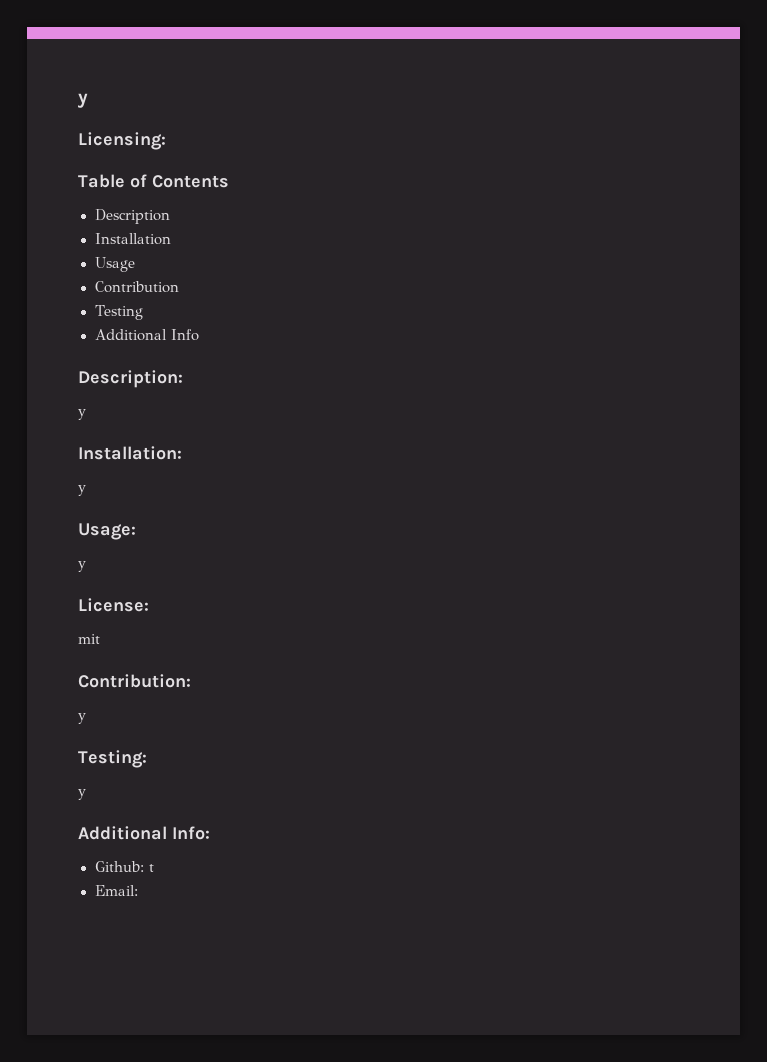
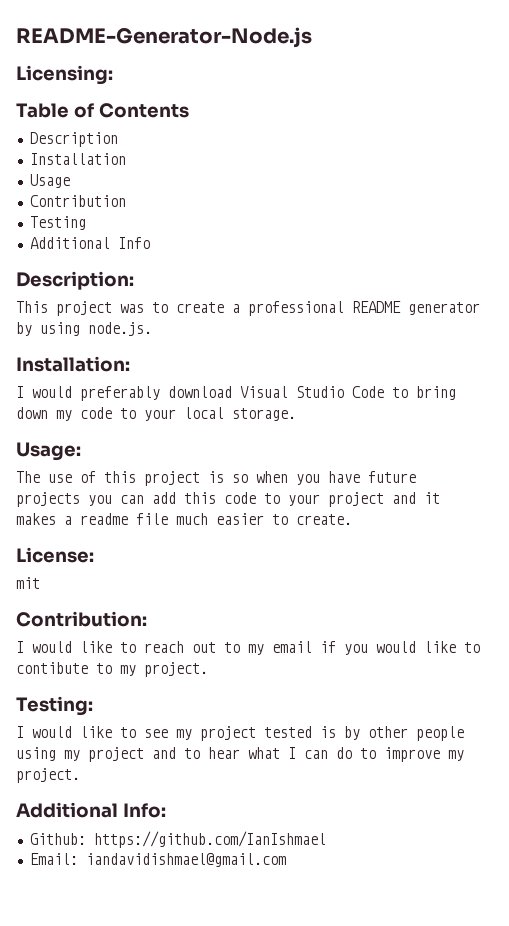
[78,93,88,108] y -> [16,27,312,48] README-Generator-Node.js
[78,409,86,420] [78,446,182,460] [78,485,86,496] [78,523,136,540] [78,561,86,572] [78,598,149,612] [78,634,100,644] [78,674,191,688] [78,713,86,724] [78,750,147,768] [78,789,86,800] y // Installation: // y // Usage: // y // License: // mit // Contribution: // y // Testing: // y -> [16,301,480,316] [16,322,152,336] [16,356,130,372] [16,386,456,401] [16,407,296,421] [16,442,81,461] [16,471,416,486] [16,492,440,507] [16,513,352,525] [16,547,94,563] [16,577,40,589] [16,611,147,627] [16,641,480,655] [16,662,208,677] [16,696,93,716] [16,726,464,741] [16,747,464,762] [16,768,80,783] This project was to create a professional README generator by using node.js. // Installation: // I would preferably download Visual Studio Code to bring down my code to your local storage. // Usage: // The use of this project is so when you have future projects you can add this code to your project and it makes a readme file much easier to create. // License: // mit // Contribution: // I would like to reach out to my email if you would like to contibute to my project. // Testing: // I would like to see my project tested is by other people using my project and to hear what I can do to improve my project.
[148,864,154,872] t -> [93,831,326,848] https://github.com/IanIshmael
(138, 890) none -> [85,853,286,867] iandavidishmael@gmail.com

